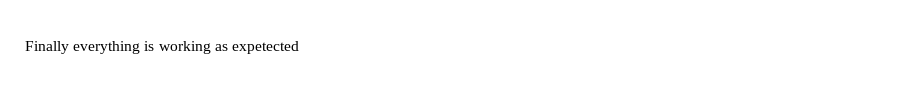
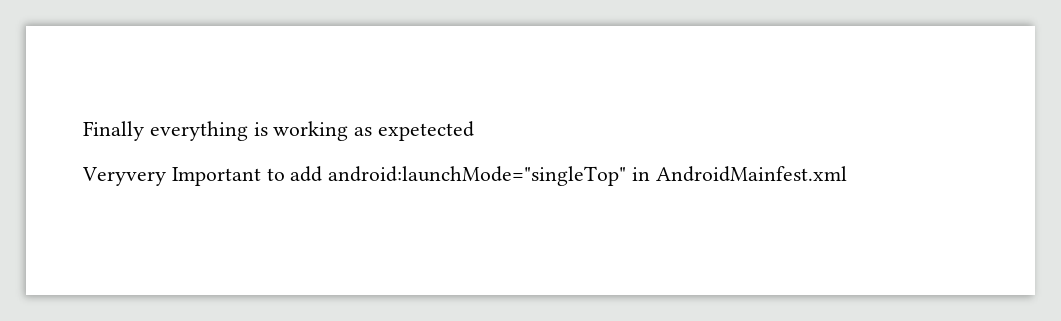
(299, 47) none -> [82,166,847,186] // Veryvery Important to add android:launchMode="singleTop" in AndroidMainfest.xml

